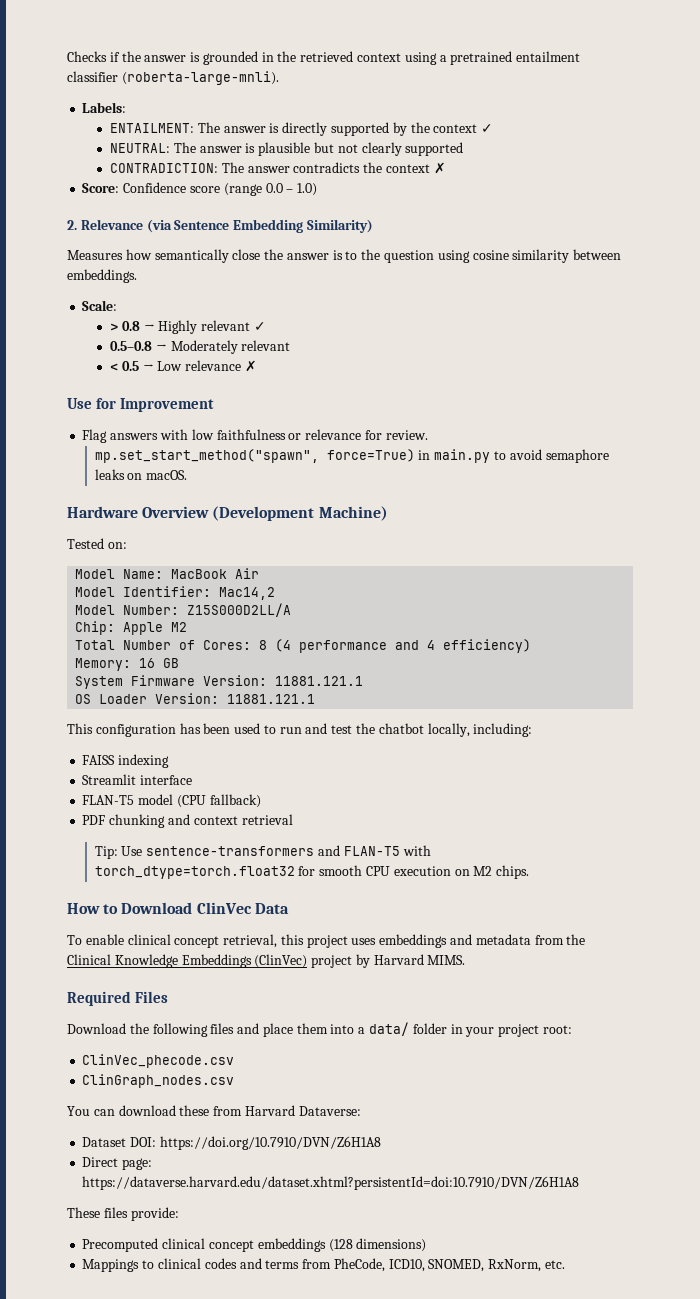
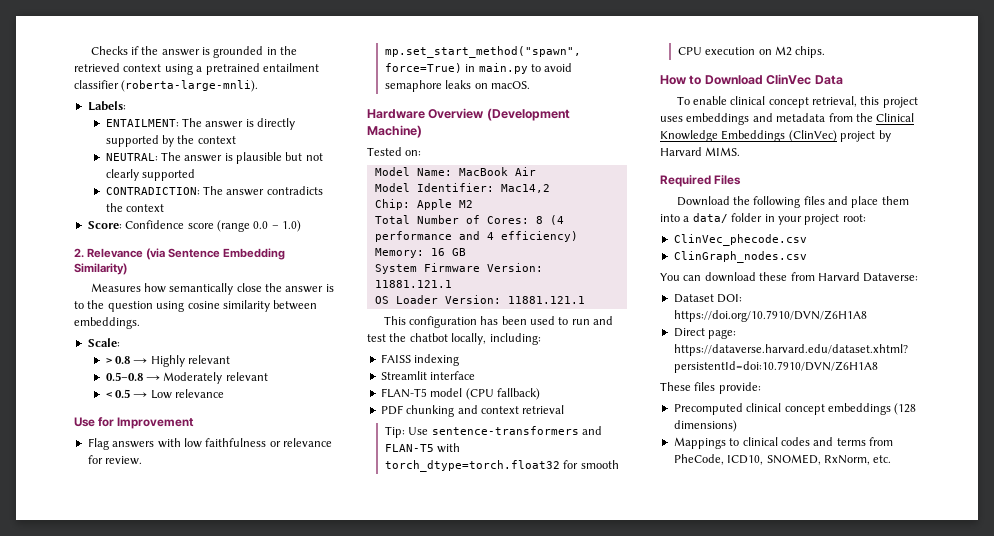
[481,124,494,133] ✓ -> (236, 140) none
[433,162,446,174] ✗ -> (164, 208) none
[253,322,266,331] ✓ -> (231, 359) none
[244,360,257,372] ✗ -> (225, 393) none
[75,603,292,617] // Model Number: Z15S000D2LL/A -> (550, 188) none

